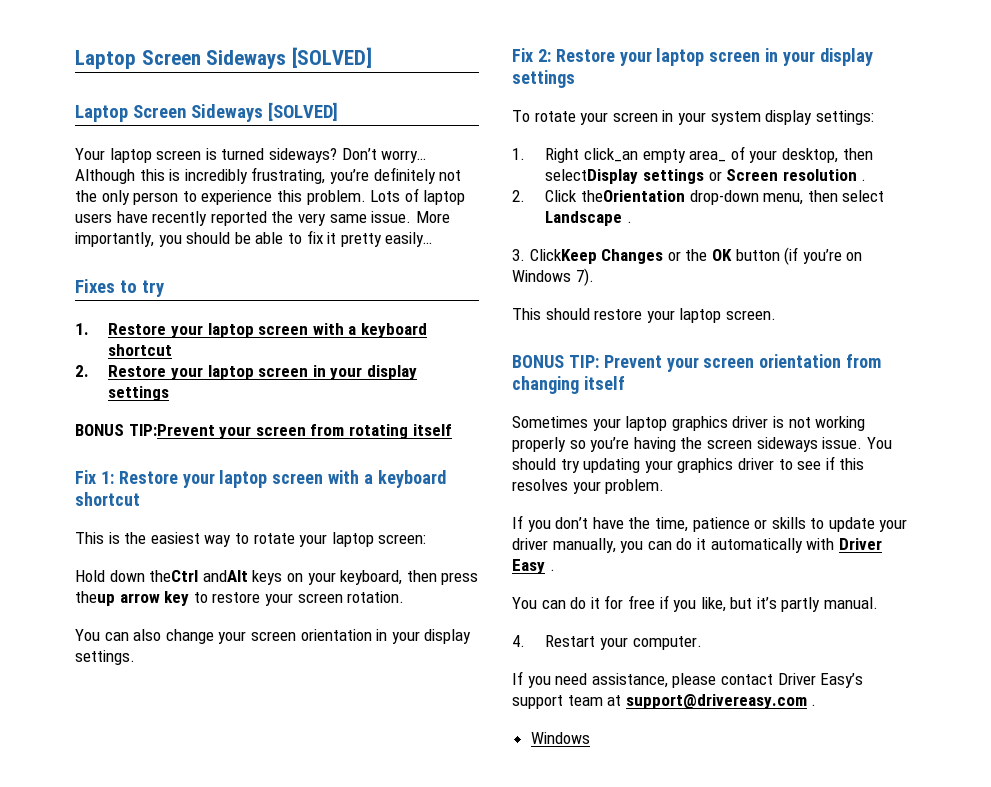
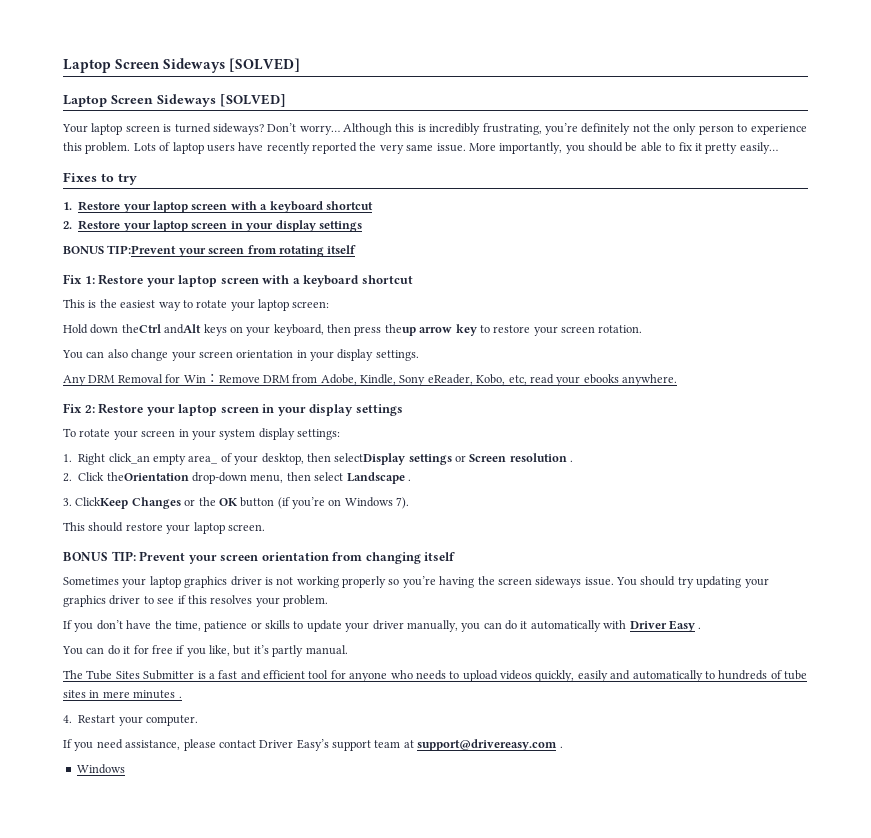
(135, 657) none -> [63,374,677,386] // Any DRM Removal for Win：Remove DRM from Adobe, Kindle, Sony eReader, Kobo, etc, read your ebooks anywhere.
(879, 603) none -> [63,670,807,682] [63,690,182,699] // The Tube Sites Submitter is a fast and efficient tool for anyone who needs to upload videos quickly, easily and automatically to hundreds of tube sites in mere minutes .

